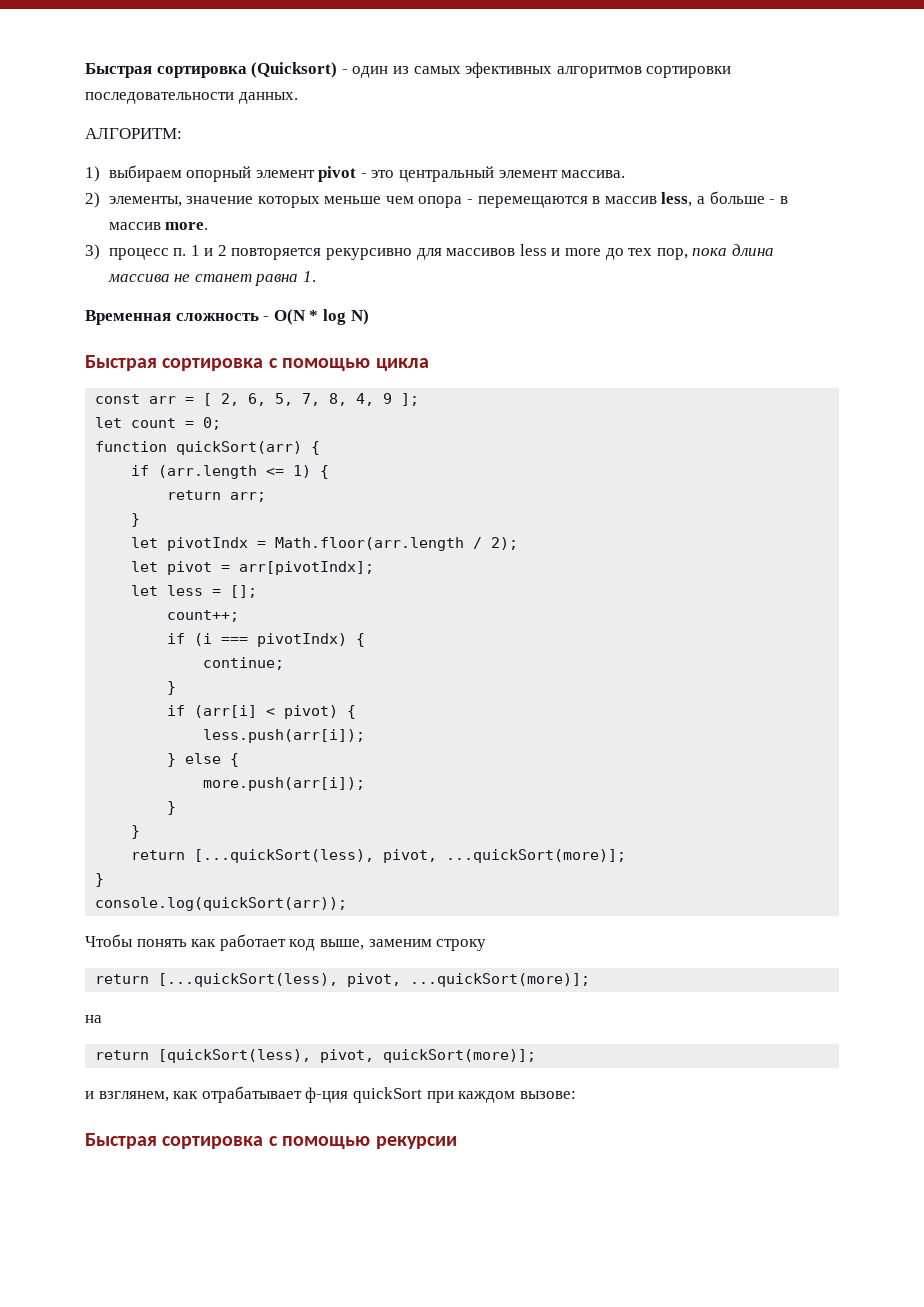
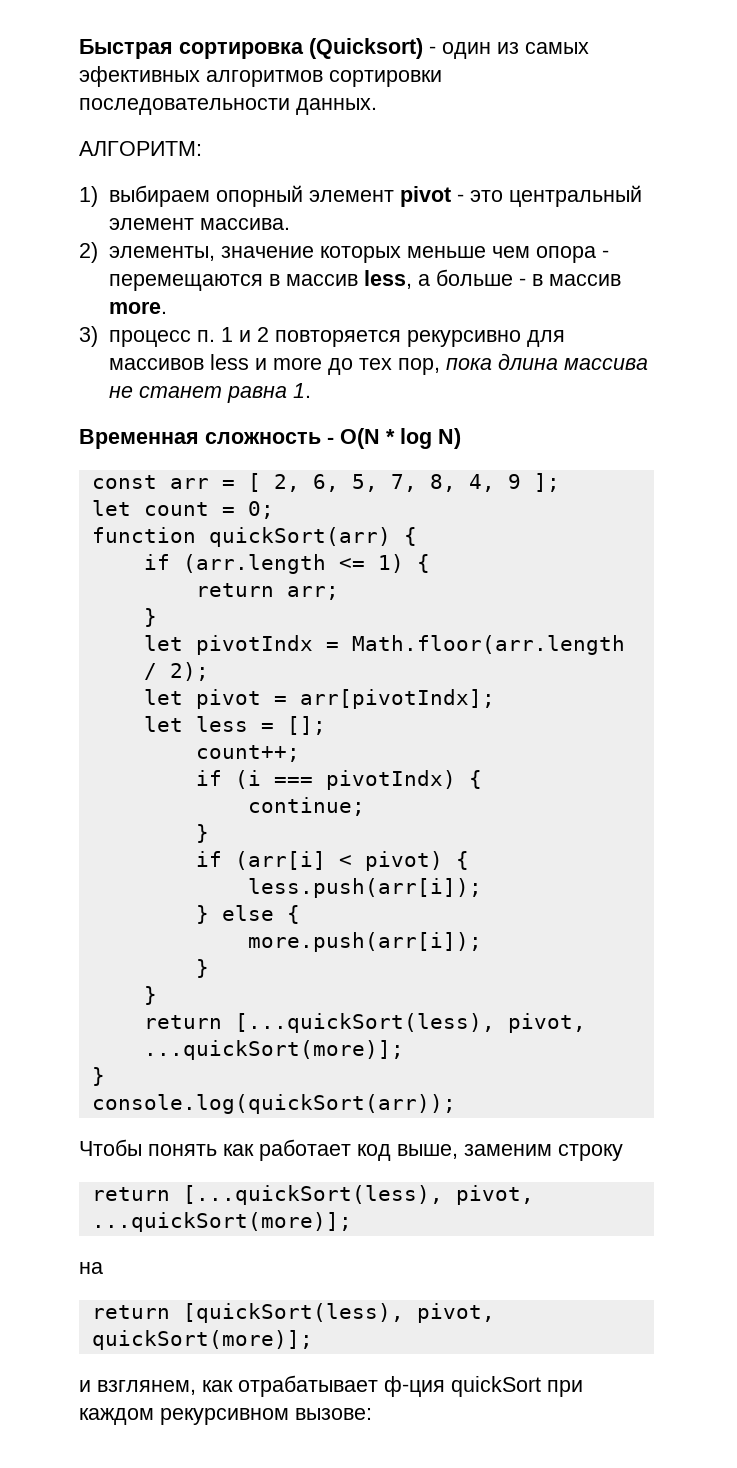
[85,355,429,371] // Быстрая сортировка с помощью цикла -> (461, 438) none
(516, 1097) none -> [160,1408,289,1425] рекурсивном
[85,1133,457,1149] // Быстрая сортировка с помощью рекурсии -> (372, 1414) none

